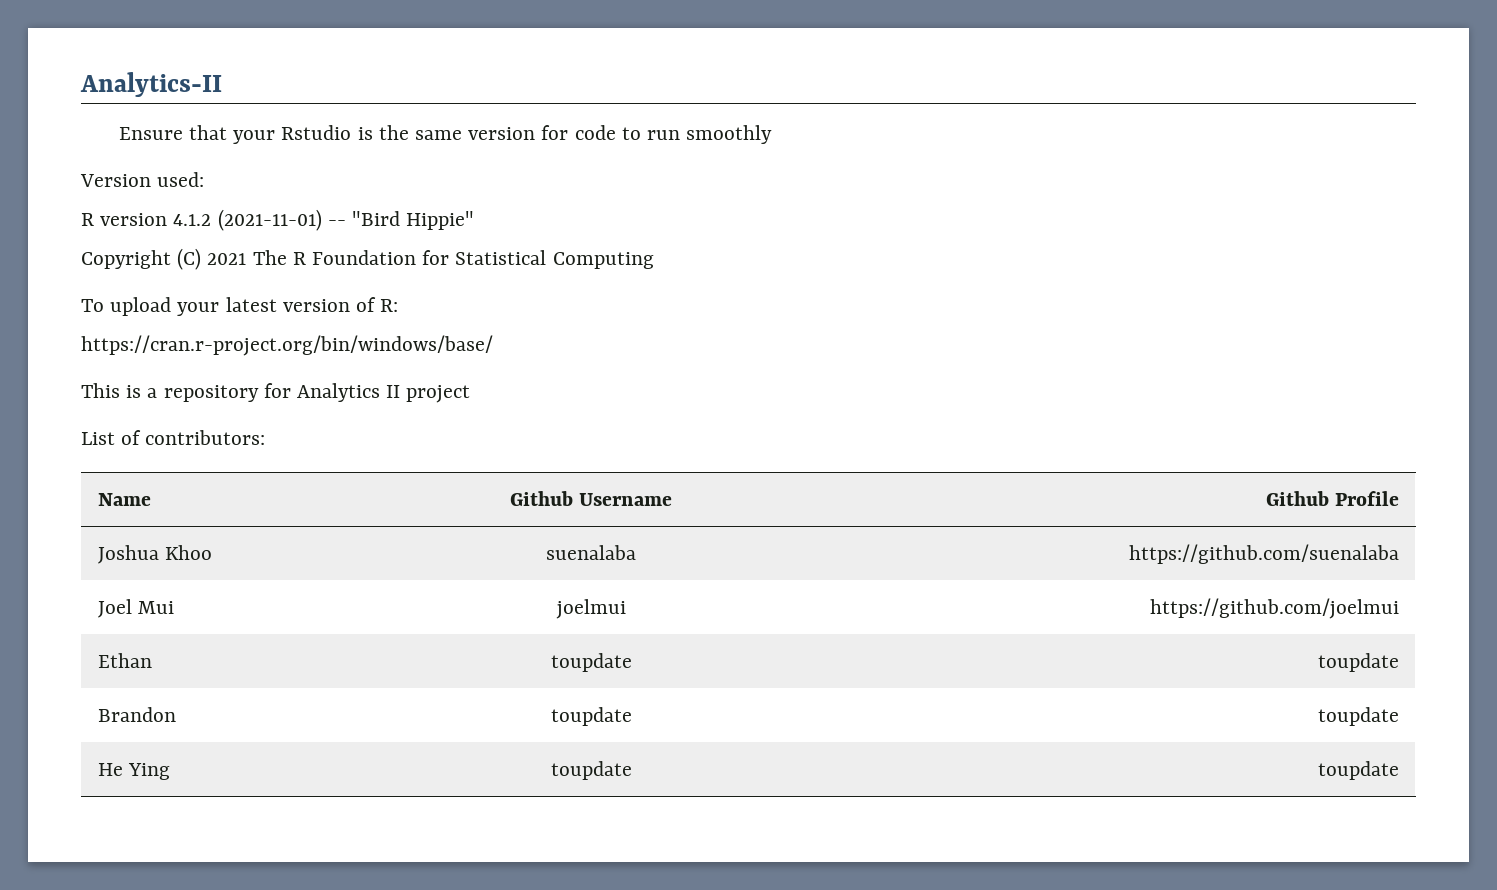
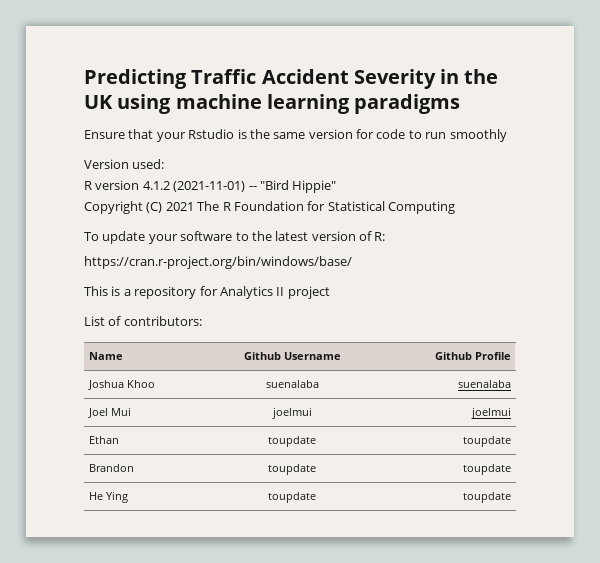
[80,72,222,97] Analytics-II -> [84,69,499,89] [84,94,461,114] Predicting Traffic Accident Severity in the UK using machine learning paradigms
[110,297,220,316] upload your -> [102,231,272,244] update your software to the
[1129,544,1400,564] https://github.com/suenalaba -> [457,380,511,388] suenalaba
[1150,598,1400,619] https://github.com/joelmui -> [470,407,511,419] joelmui

